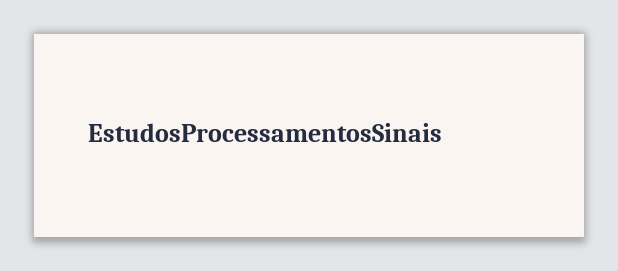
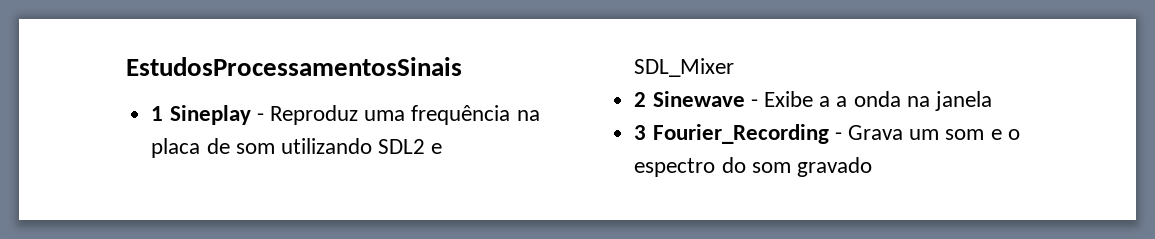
(442, 132) none -> [151,105,540,125] [151,138,443,158] [634,58,735,77] [634,91,992,111] [634,124,1020,144] [634,157,872,177] // 1 Sineplay - Reproduz uma frequência na placa de som utilizando SDL2 e SDL_Mixer // 2 Sinewave - Exibe a a onda na janela // 3 Fourier_Recording - Grava um som e o espectro do som gravado

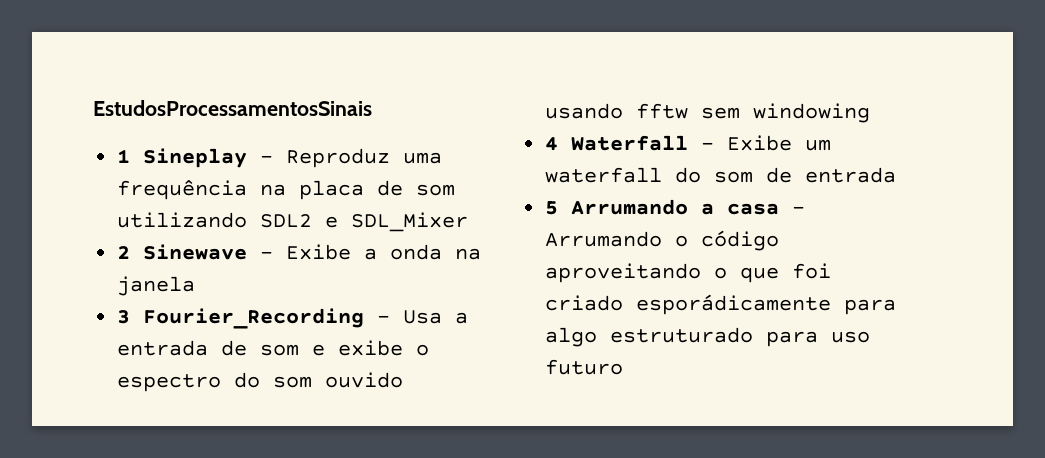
[836,96,848,107] a -> (378, 254) none
[847,125,940,140] Grava um -> [403,310,469,324] [117,340,248,356] Usa a entrada de
(1002, 134) none -> [338,340,404,356] exibe
[796,157,872,177] gravado -> [325,372,404,388] [545,103,871,123] [545,135,832,151] [545,167,897,183] [545,199,806,215] [545,230,780,251] [545,263,832,283] [545,294,897,315] [545,327,871,347] [545,359,624,375] ouvido usando fftw sem windowing // 4 Waterfall - Exibe um waterfall do som de entrada // 5 Arrumando a casa - Arrumando o código aproveitando o que foi criado esporádicamente para algo estruturado para uso futuro

